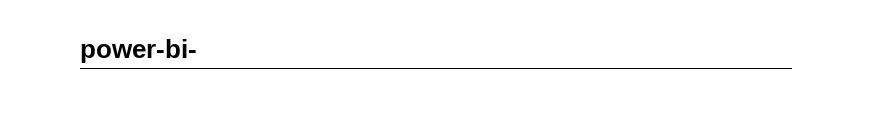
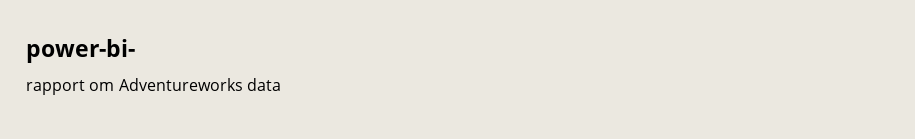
(197, 51) none -> [26,78,281,95] // rapport om Adventureworks data

